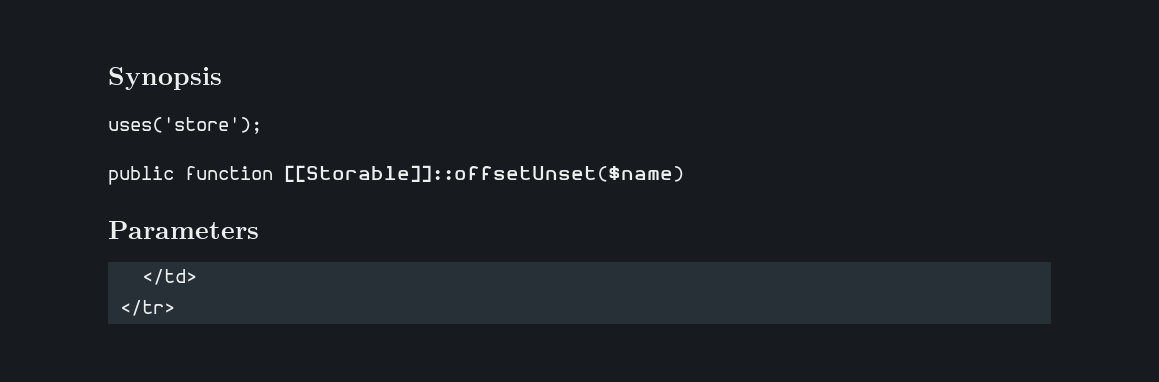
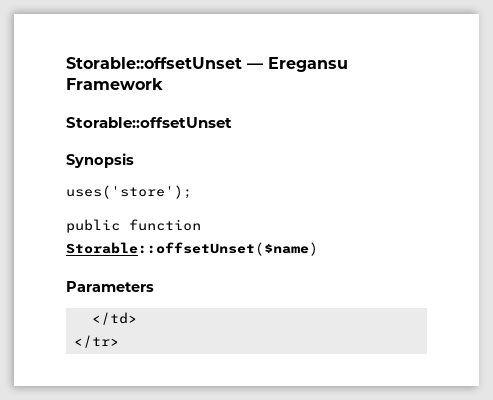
(108, 78) none -> [66,57,348,72] [66,78,163,90] [66,117,232,128] Storable::offsetUnset — Eregansu Framework // Storable::offsetUnset //
[284,165,684,182] [[Storable]]::offsetUnset($name) -> [66,242,318,256] Storable::offsetUnset($name)

